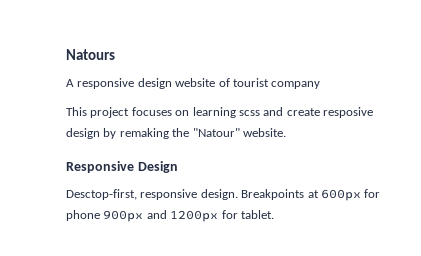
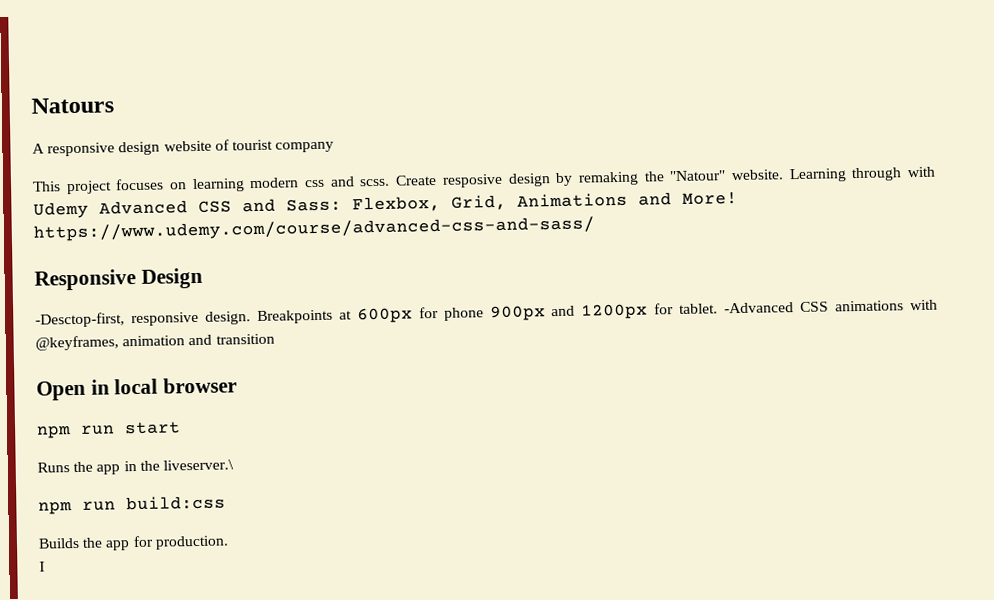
[238,107,320,116] scss and create -> [249,174,438,189] modern css and scss. Create
(286, 132) none -> [788,166,937,183] [33,192,738,219] [33,216,595,242] Learning through with Udemy Advanced CSS and Sass: Flexbox, Grid, Animations and More! https://www.udemy.com/course/advanced-css-and-sass/
[66,189,137,200] Desctop-first, -> [35,312,125,328] -Desctop-first,
(274, 214) none -> [724,299,938,314] [35,333,275,351] [36,377,238,401] [37,421,181,439] [37,459,234,475] [38,495,226,515] [38,535,229,551] [39,561,45,572] -Advanced CSS animations with @keyframes, animation and transition // Open in local browser // npm run start // Runs the app in the liveserver.\ // npm run build:css // Builds the app for production. // I

